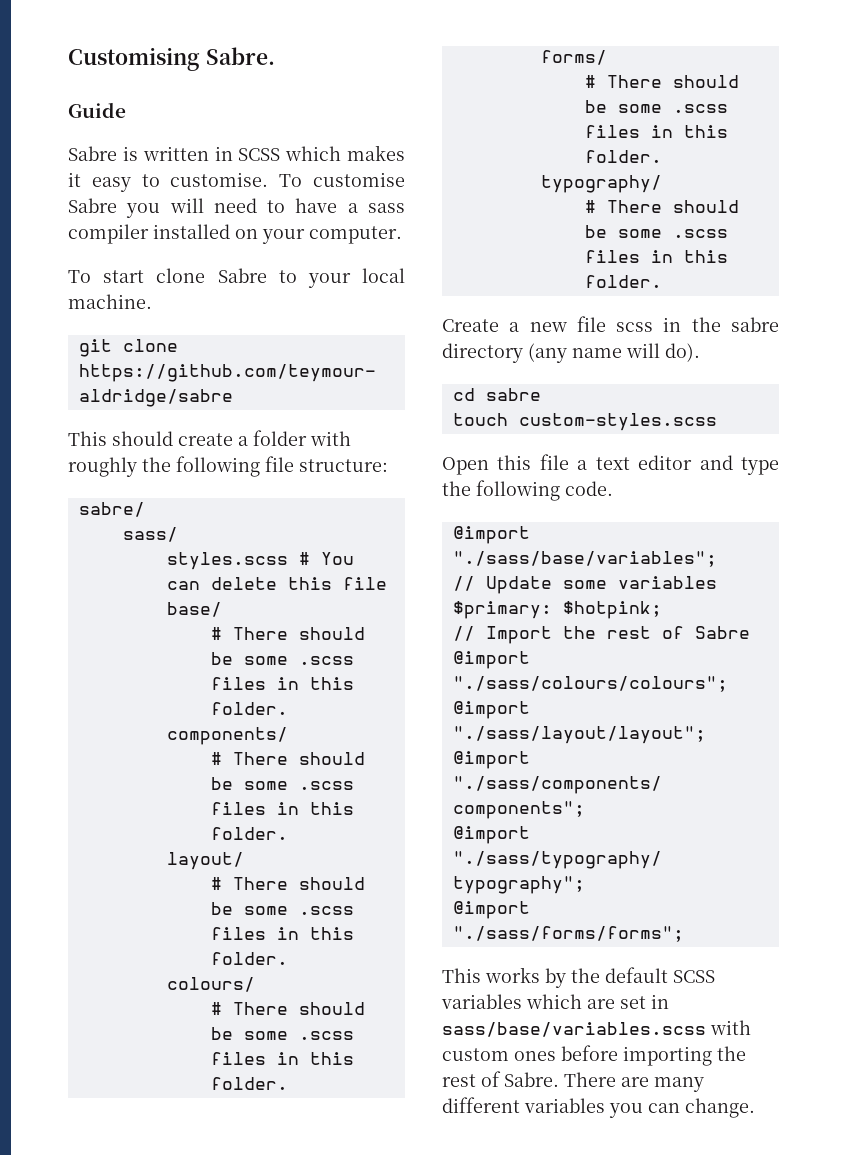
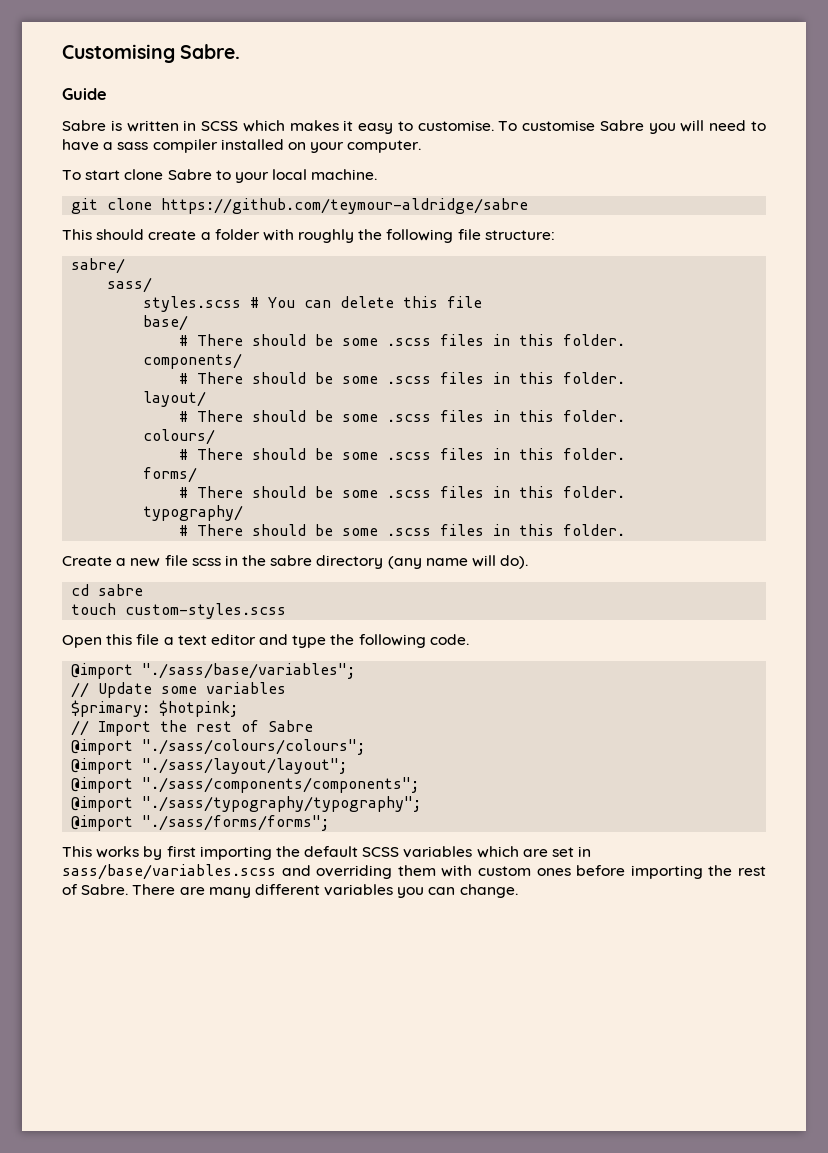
(566, 978) none -> [166,846,272,860] first importing
(706, 1029) none -> [281,865,436,879] and overriding them

